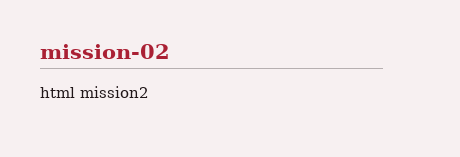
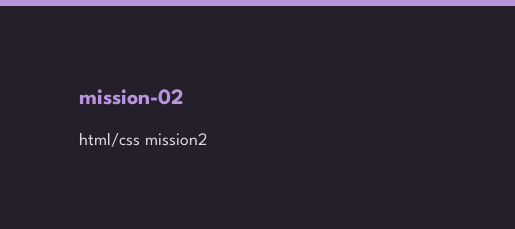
[40,87,75,98] html -> [79,132,140,147] html/css

